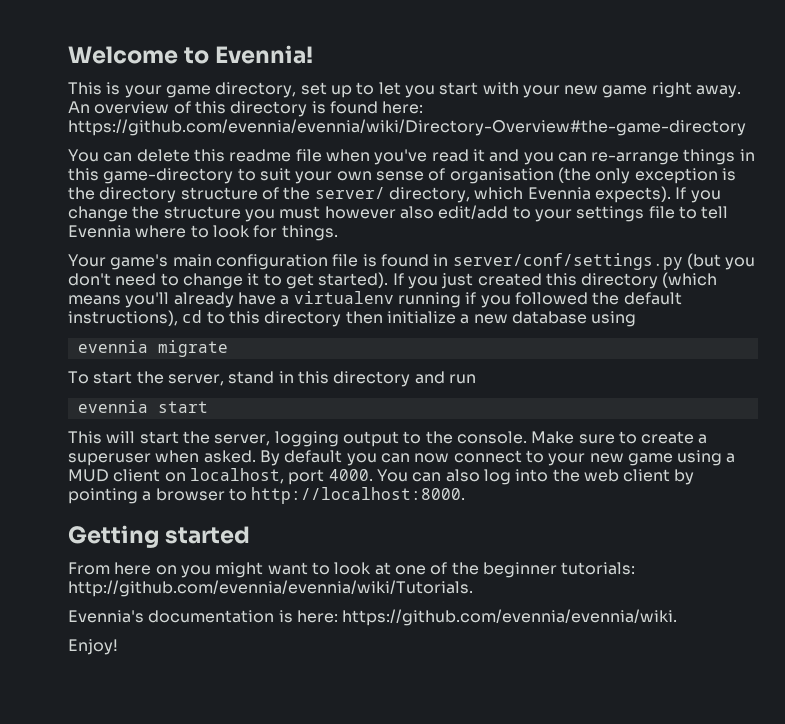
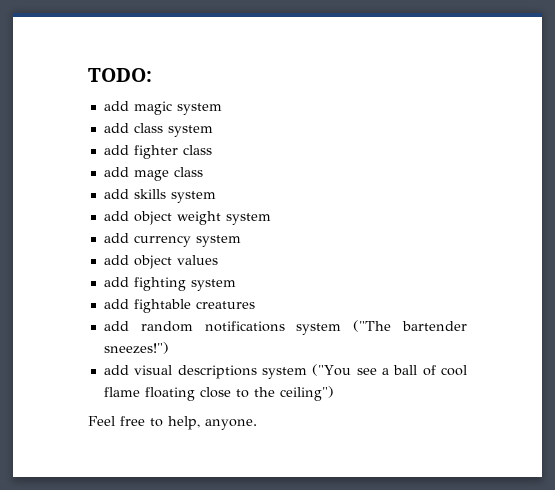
[68,45,314,64] [68,82,742,98] [68,101,424,117] [68,119,746,136] [68,149,755,165] [68,167,736,184] [68,186,721,203] [68,205,729,222] [68,225,338,241] [68,253,756,270] [68,272,718,289] [68,291,682,308] [68,310,637,327] [77,340,228,357] [68,371,476,387] [77,400,208,413] [68,431,708,447] [68,450,736,466] [68,468,695,485] [68,487,466,504] [68,525,251,548] [68,562,636,578] [68,580,473,597] [68,609,678,626] [68,639,118,655] Welcome to Evennia! // This is your game directory, set up to let you start with your new game right away. An overview of this directory is found here: https://github.com/evennia/evennia/wiki/Directory-Overview#the-game-directory // You can delete this readme file when you've read it and you can re-arrange things in this game-directory to suit your own sense of organisation (the only exception is the directory structure of the server/ directory, which Evennia expects). If you change the structure you must however also edit/add to your settings file to tell Evennia where to look for things. // Your game's main configuration file is found in server/conf/settings.py (but you don't need to change it to get started). If you just created this directory (which means you'll already have a virtualenv running if you followed the default instructions), cd to this directory then initialize a new database using // evennia migrate // To start the server, stand in this directory and run // evennia start // This will start the server, logging output to the console. Make sure to create a superuser when asked. By default you can now connect to your new game using a MUD client on localhost, port 4000. You can also log into the web client by pointing a browser to http://localhost:8000. // Getting started // From here on you might want to look at one of the beginner tutorials: http://github.com/evennia/evennia/wiki/Tutorials. // Evennia's documentation is here: https://github.com/evennia/evennia/wiki. // Enjoy! -> [88,68,152,82] [103,101,222,115] [103,123,213,137] [103,145,212,159] [103,167,203,181] [103,189,216,203] [103,211,271,225] [103,233,241,247] [103,255,218,269] [103,277,236,291] [103,299,255,313] [103,320,467,335] [103,342,169,354] [103,364,467,379] [103,386,334,401] [88,416,257,430] TODO: // add magic system // add class system // add fighter class // add mage class // add skills system // add object weight system // add currency system // add object values // add fighting system // add fightable creatures // add random notifications system ("The bartender sneezes!") // add visual descriptions system ("You see a ball of cool flame floating close to the ceiling") // Feel free to help, anyone.

